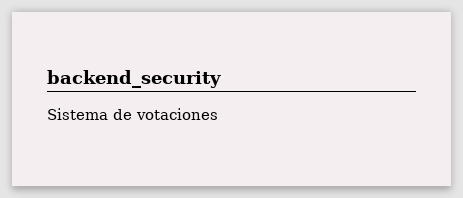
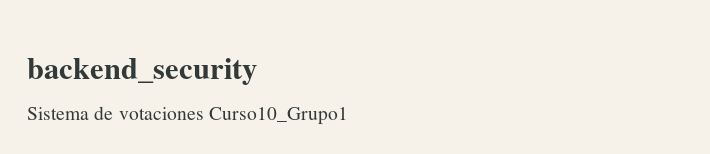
(218, 114) none -> [208,107,348,125] Curso10_Grupo1

